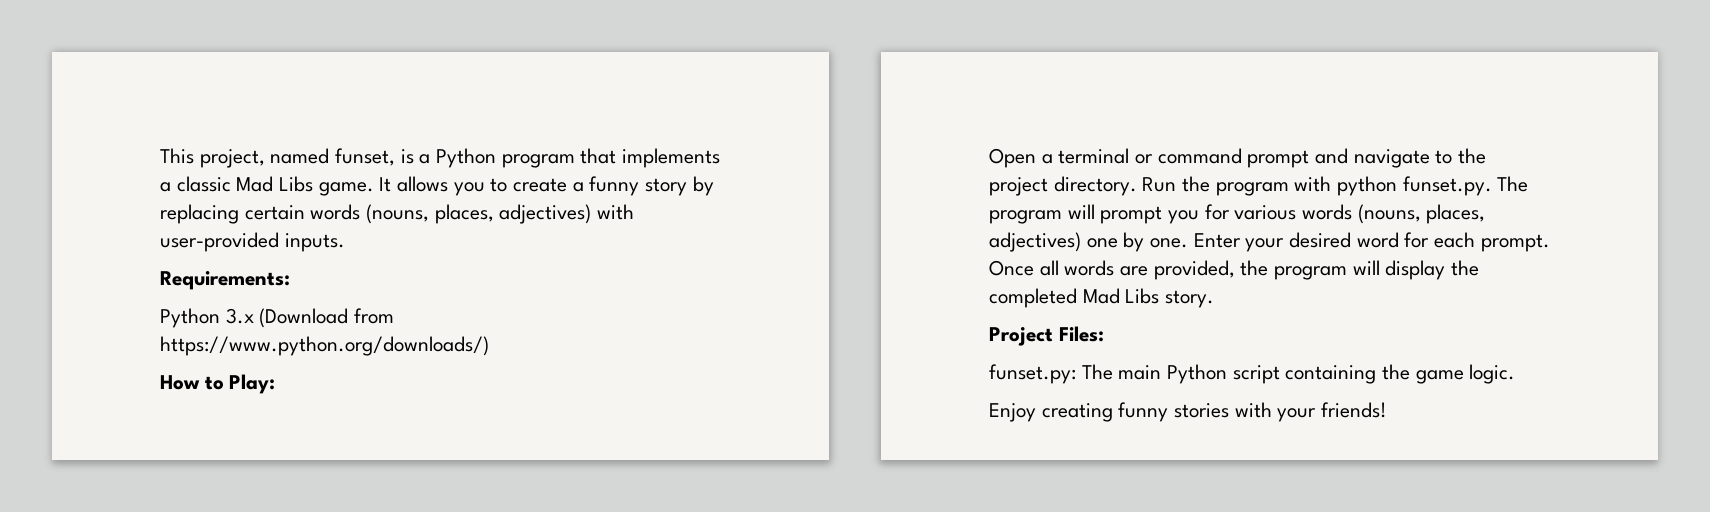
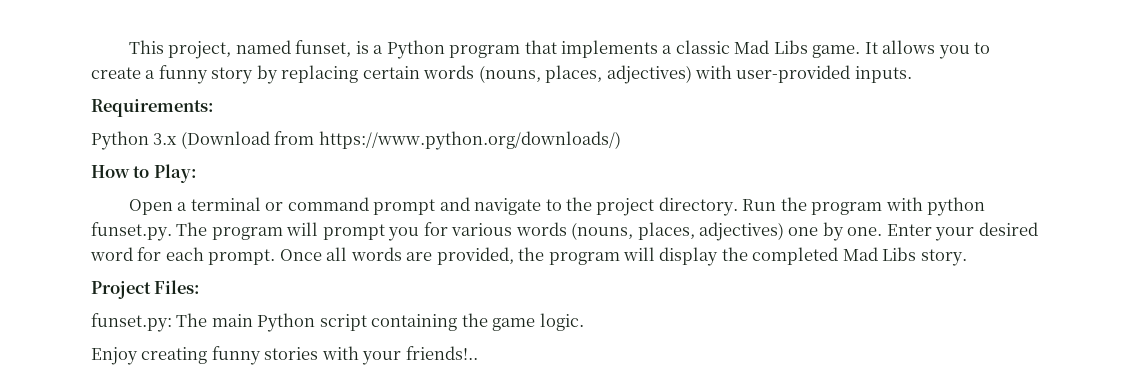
[1321,402,1388,418] friends! -> [405,346,478,360] friends!..

